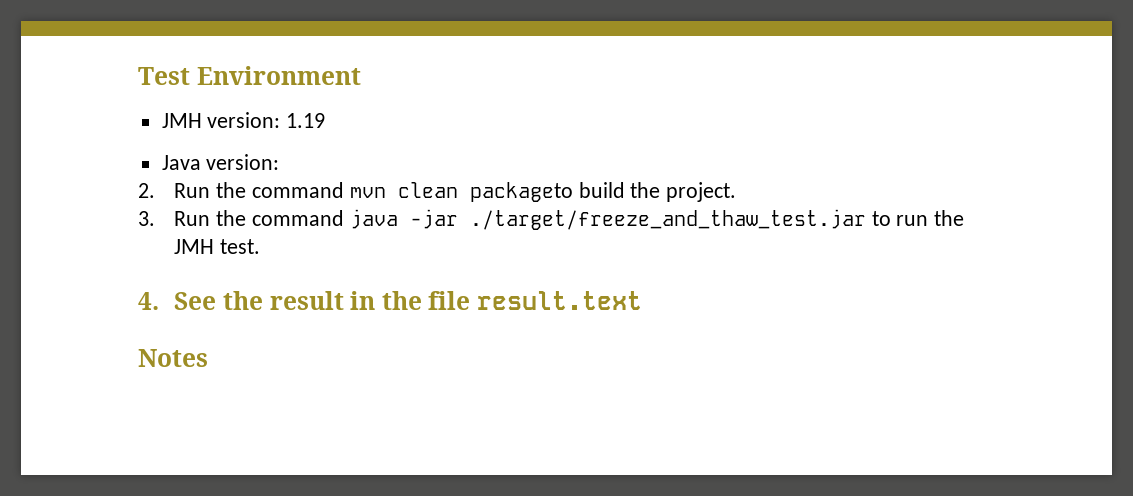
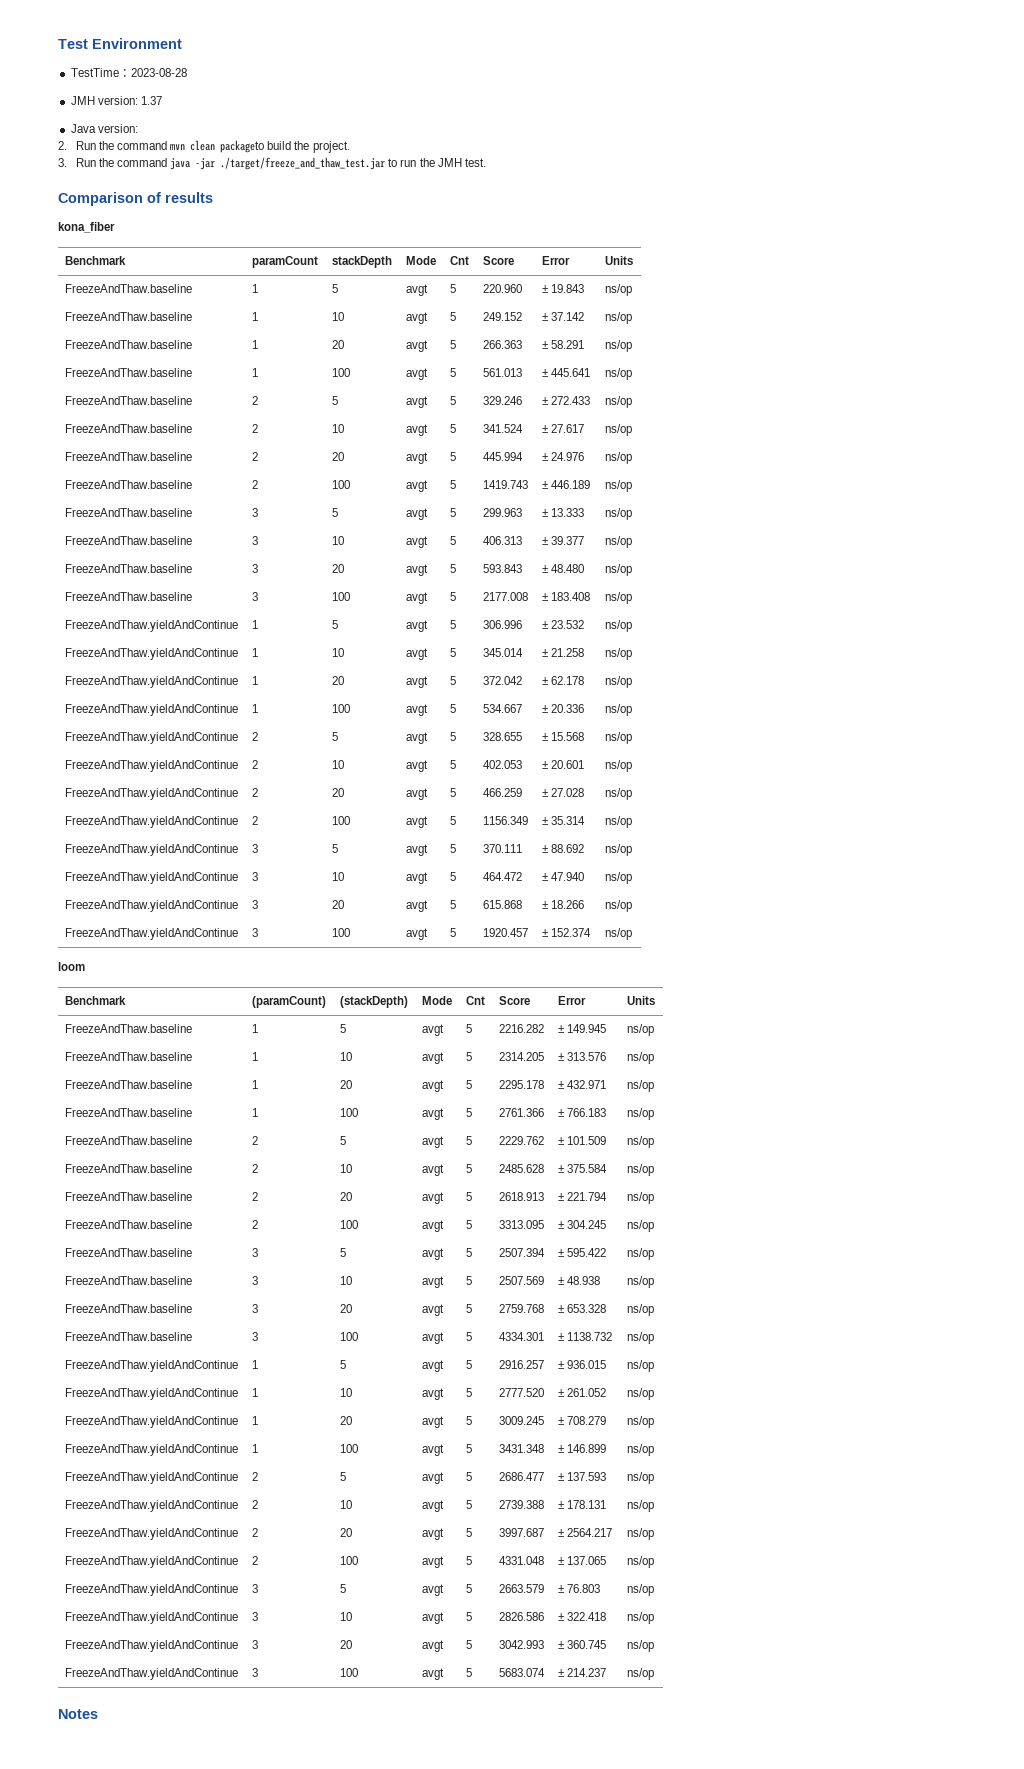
(361, 75) none -> [70,68,187,77] // TestTime：2023-08-28
[286,113,326,128] 1.19 -> [140,96,162,105] 1.37
[138,291,642,310] 4. See the result in the file result.text -> [58,192,213,206] [58,222,115,233] [64,256,126,265] [251,256,318,268] [331,256,392,268] [405,256,436,265] [449,256,469,265] [482,256,514,265] [541,256,570,265] [604,256,633,265] [64,284,192,293] [251,284,258,293] [331,284,338,293] [405,284,428,296] [449,284,456,293] [482,284,522,293] [541,284,584,293] [604,284,632,296] [64,312,192,321] [251,312,258,321] [331,312,344,321] [405,312,428,324] [449,312,456,321] [482,312,522,321] [541,312,584,321] [604,312,632,324] [64,340,192,349] [251,340,258,349] [331,340,344,349] [405,340,428,352] [449,340,456,349] [482,340,522,349] [541,340,584,349] [604,340,632,352] [64,368,192,377] [251,368,258,377] [331,368,350,377] [405,368,428,380] [449,368,456,377] [482,368,522,377] [541,368,590,377] [604,368,632,380] [64,396,192,405] [251,396,258,405] [331,396,338,405] [405,396,428,408] [449,396,456,405] [482,396,522,405] [541,396,590,405] [604,396,632,408] [64,424,192,433] [251,424,258,433] [331,424,344,433] [405,424,428,436] [449,424,456,433] [482,424,523,433] [541,424,584,433] [604,424,632,436] [64,452,192,461] [251,452,258,461] [331,452,344,461] [405,452,428,464] [449,452,456,461] [482,452,523,461] [541,452,584,461] [604,452,632,464] [64,480,192,489] [251,480,258,489] [331,480,350,489] [405,480,428,492] [449,480,456,489] [482,480,528,489] [541,480,590,489] [604,480,632,492] [64,508,192,517] [251,508,258,517] [331,508,338,517] [405,508,428,520] [449,508,456,517] [482,508,522,517] [541,508,584,517] [604,508,632,520] [64,536,192,545] [251,536,258,545] [331,536,344,545] [405,536,428,548] [449,536,456,545] [482,536,522,545] [541,536,584,545] [604,536,632,548] [64,564,192,573] [251,564,258,573] [331,564,344,573] [405,564,428,576] [449,564,456,573] [482,564,522,573] [541,564,584,573] [604,564,632,576] [64,592,192,601] [251,592,258,601] [331,592,350,601] [405,592,428,604] [449,592,456,601] [482,592,528,601] [541,592,590,601] [604,592,632,604] [64,620,238,632] [251,620,258,629] [331,620,338,629] [405,620,428,632] [449,620,456,629] [482,620,522,629] [541,620,584,629] [604,620,632,632] [64,648,238,660] [251,648,258,657] [331,648,344,657] [405,648,428,660] [449,648,456,657] [482,648,523,657] [541,648,584,657] [604,648,632,660] [64,676,238,688] [251,676,258,685] [331,676,344,685] [405,676,428,688] [449,676,456,685] [482,676,522,685] [541,676,584,685] [604,676,632,688] [64,704,238,716] [251,704,258,713] [331,704,350,713] [405,704,428,716] [449,704,456,713] [482,704,522,713] [541,704,584,713] [604,704,632,716] [64,732,238,744] [251,732,258,741] [331,732,338,741] [405,732,428,744] [449,732,456,741] [482,732,522,741] [541,732,584,741] [604,732,632,744] [64,760,238,772] [251,760,258,769] [331,760,344,769] [405,760,428,772] [449,760,456,769] [482,760,522,769] [541,760,584,769] [604,760,632,772] [64,788,238,800] [251,788,258,797] [331,788,344,797] [405,788,428,800] [449,788,456,797] [482,788,522,797] [541,788,584,797] [604,788,632,800] [64,816,238,828] [251,816,258,825] [331,816,350,825] [405,816,428,828] [449,816,456,825] [482,816,528,825] [541,816,585,825] [604,816,632,828] [64,844,238,856] [251,844,258,853] [331,844,338,853] [405,844,428,856] [449,844,456,853] [482,844,522,853] [541,844,584,853] [604,844,632,856] [64,872,238,884] [251,872,258,881] [331,872,344,881] [405,872,428,884] [449,872,456,881] [482,872,522,881] [541,872,584,881] [604,872,632,884] [64,900,238,912] [251,900,258,909] [331,900,344,909] [405,900,428,912] [449,900,456,909] [482,900,522,909] [541,900,584,909] [604,900,632,912] [64,928,238,940] [251,928,258,937] [331,928,350,937] [405,928,428,940] [449,928,456,937] [482,928,528,937] [541,928,591,937] [604,928,632,940] [58,962,85,971] [64,996,126,1005] [251,996,326,1008] [339,996,408,1008] [421,996,452,1005] [465,996,485,1005] [498,996,530,1005] [557,996,586,1005] [626,996,655,1005] [64,1024,192,1033] [251,1024,258,1033] [339,1024,346,1033] [421,1024,444,1036] [465,1024,472,1033] [498,1024,544,1033] [557,1024,606,1033] [626,1024,654,1036] [64,1052,192,1061] [251,1052,258,1061] [339,1052,352,1061] [421,1052,444,1064] [465,1052,472,1061] [498,1052,544,1061] [557,1052,606,1061] [626,1052,654,1064] [64,1080,192,1089] [251,1080,258,1089] [339,1080,352,1089] [421,1080,444,1092] [465,1080,472,1089] [498,1080,544,1089] [557,1080,606,1089] [626,1080,654,1092] [64,1108,192,1117] [251,1108,258,1117] [339,1108,358,1117] [421,1108,444,1120] [465,1108,472,1117] [498,1108,544,1117] [557,1108,606,1117] [626,1108,654,1120] [64,1136,192,1145] [251,1136,258,1145] [339,1136,346,1145] [421,1136,444,1148] [465,1136,472,1145] [498,1136,544,1145] [557,1136,606,1145] [626,1136,654,1148] [64,1164,192,1173] [251,1164,258,1173] [339,1164,352,1173] [421,1164,444,1176] [465,1164,472,1173] [498,1164,544,1173] [557,1164,607,1173] [626,1164,654,1176] [64,1192,192,1201] [251,1192,258,1201] [339,1192,352,1201] [421,1192,444,1204] [465,1192,472,1201] [498,1192,544,1201] [557,1192,607,1201] [626,1192,654,1204] [64,1220,192,1229] [251,1220,258,1229] [339,1220,358,1229] [421,1220,444,1232] [465,1220,472,1229] [498,1220,544,1229] [557,1220,606,1229] [626,1220,654,1232] [64,1248,192,1257] [251,1248,258,1257] [339,1248,346,1257] [421,1248,444,1260] [465,1248,472,1257] [498,1248,545,1257] [557,1248,606,1257] [626,1248,654,1260] [64,1276,192,1285] [251,1276,258,1285] [339,1276,352,1285] [421,1276,444,1288] [465,1276,472,1285] [498,1276,544,1285] [557,1276,600,1285] [626,1276,654,1288] [64,1304,192,1313] [251,1304,258,1313] [339,1304,352,1313] [421,1304,444,1316] [465,1304,472,1313] [498,1304,544,1313] [557,1304,606,1313] [626,1304,654,1316] [64,1332,192,1341] [251,1332,258,1341] [339,1332,358,1341] [421,1332,444,1344] [465,1332,472,1341] [498,1332,544,1341] [557,1332,612,1341] [626,1332,654,1344] [64,1360,238,1372] [251,1360,258,1369] [339,1360,346,1369] [421,1360,444,1372] [465,1360,472,1369] [498,1360,544,1369] [557,1360,606,1369] [626,1360,654,1372] [64,1388,238,1400] [251,1388,258,1397] [339,1388,352,1397] [421,1388,444,1400] [465,1388,472,1397] [498,1388,544,1397] [557,1388,606,1397] [626,1388,654,1400] [64,1416,238,1428] [251,1416,258,1425] [339,1416,352,1425] [421,1416,444,1428] [465,1416,472,1425] [498,1416,544,1425] [557,1416,606,1425] [626,1416,654,1428] [64,1444,238,1456] [251,1444,258,1453] [339,1444,358,1453] [421,1444,444,1456] [465,1444,472,1453] [498,1444,544,1453] [557,1444,606,1453] [626,1444,654,1456] [64,1472,238,1484] [251,1472,258,1481] [339,1472,346,1481] [421,1472,444,1484] [465,1472,472,1481] [498,1472,544,1481] [557,1472,606,1481] [626,1472,654,1484] [64,1500,238,1512] [251,1500,258,1509] [339,1500,352,1509] [421,1500,444,1512] [465,1500,472,1509] [498,1500,544,1509] [557,1500,606,1509] [626,1500,654,1512] [64,1528,238,1540] [251,1528,258,1537] [339,1528,352,1537] [421,1528,444,1540] [465,1528,472,1537] [498,1528,544,1537] [557,1528,612,1537] [626,1528,654,1540] [64,1556,238,1568] [251,1556,258,1565] [339,1556,358,1565] [421,1556,444,1568] [465,1556,472,1565] [498,1556,544,1565] [557,1556,606,1565] [626,1556,654,1568] [64,1584,238,1596] [251,1584,258,1593] [339,1584,346,1593] [421,1584,444,1596] [465,1584,472,1593] [498,1584,544,1593] [557,1584,600,1593] [626,1584,654,1596] [64,1612,238,1624] [251,1612,258,1621] [339,1612,352,1621] [421,1612,444,1624] [465,1612,472,1621] [498,1612,544,1621] [557,1612,606,1621] [626,1612,654,1624] [64,1640,238,1652] [251,1640,258,1649] [339,1640,352,1649] [421,1640,444,1652] [465,1640,472,1649] [498,1640,544,1649] [557,1640,606,1649] [626,1640,654,1652] [64,1668,238,1680] [251,1668,258,1677] [339,1668,358,1677] [421,1668,444,1680] [465,1668,472,1677] [498,1668,545,1677] [557,1668,606,1677] [626,1668,654,1680] Comparison of results // kona_fiber // Benchmark | paramCount | stackDepth | Mode | Cnt | Score | Error | Units // FreezeAndThaw.baseline | 1 | 5 | avgt | 5 | 220.960 | ± 19.843 | ns/op // FreezeAndThaw.baseline | 1 | 10 | avgt | 5 | 249.152 | ± 37.142 | ns/op // FreezeAndThaw.baseline | 1 | 20 | avgt | 5 | 266.363 | ± 58.291 | ns/op // FreezeAndThaw.baseline | 1 | 100 | avgt | 5 | 561.013 | ± 445.641 | ns/op // FreezeAndThaw.baseline | 2 | 5 | avgt | 5 | 329.246 | ± 272.433 | ns/op // FreezeAndThaw.baseline | 2 | 10 | avgt | 5 | 341.524 | ± 27.617 | ns/op // FreezeAndThaw.baseline | 2 | 20 | avgt | 5 | 445.994 | ± 24.976 | ns/op // FreezeAndThaw.baseline | 2 | 100 | avgt | 5 | 1419.743 | ± 446.189 | ns/op // FreezeAndThaw.baseline | 3 | 5 | avgt | 5 | 299.963 | ± 13.333 | ns/op // FreezeAndThaw.baseline | 3 | 10 | avgt | 5 | 406.313 | ± 39.377 | ns/op // FreezeAndThaw.baseline | 3 | 20 | avgt | 5 | 593.843 | ± 48.480 | ns/op // FreezeAndThaw.baseline | 3 | 100 | avgt | 5 | 2177.008 | ± 183.408 | ns/op // FreezeAndThaw.yieldAndContinue | 1 | 5 | avgt | 5 | 306.996 | ± 23.532 | ns/op // FreezeAndThaw.yieldAndContinue | 1 | 10 | avgt | 5 | 345.014 | ± 21.258 | ns/op // FreezeAndThaw.yieldAndContinue | 1 | 20 | avgt | 5 | 372.042 | ± 62.178 | ns/op // FreezeAndThaw.yieldAndContinue | 1 | 100 | avgt | 5 | 534.667 | ± 20.336 | ns/op // FreezeAndThaw.yieldAndContinue | 2 | 5 | avgt | 5 | 328.655 | ± 15.568 | ns/op // FreezeAndThaw.yieldAndContinue | 2 | 10 | avgt | 5 | 402.053 | ± 20.601 | ns/op // FreezeAndThaw.yieldAndContinue | 2 | 20 | avgt | 5 | 466.259 | ± 27.028 | ns/op // FreezeAndThaw.yieldAndContinue | 2 | 100 | avgt | 5 | 1156.349 | ± 35.314 | ns/op // FreezeAndThaw.yieldAndContinue | 3 | 5 | avgt | 5 | 370.111 | ± 88.692 | ns/op // FreezeAndThaw.yieldAndContinue | 3 | 10 | avgt | 5 | 464.472 | ± 47.940 | ns/op // FreezeAndThaw.yieldAndContinue | 3 | 20 | avgt | 5 | 615.868 | ± 18.266 | ns/op // FreezeAndThaw.yieldAndContinue | 3 | 100 | avgt | 5 | 1920.457 | ± 152.374 | ns/op // loom // Benchmark | (paramCount) | (stackDepth) | Mode | Cnt | Score | Error | Units // FreezeAndThaw.baseline | 1 | 5 | avgt | 5 | 2216.282 | ± 149.945 | ns/op // FreezeAndThaw.baseline | 1 | 10 | avgt | 5 | 2314.205 | ± 313.576 | ns/op // FreezeAndThaw.baseline | 1 | 20 | avgt | 5 | 2295.178 | ± 432.971 | ns/op // FreezeAndThaw.baseline | 1 | 100 | avgt | 5 | 2761.366 | ± 766.183 | ns/op // FreezeAndThaw.baseline | 2 | 5 | avgt | 5 | 2229.762 | ± 101.509 | ns/op // FreezeAndThaw.baseline | 2 | 10 | avgt | 5 | 2485.628 | ± 375.584 | ns/op // FreezeAndThaw.baseline | 2 | 20 | avgt | 5 | 2618.913 | ± 221.794 | ns/op // FreezeAndThaw.baseline | 2 | 100 | avgt | 5 | 3313.095 | ± 304.245 | ns/op // FreezeAndThaw.baseline | 3 | 5 | avgt | 5 | 2507.394 | ± 595.422 | ns/op // FreezeAndThaw.baseline | 3 | 10 | avgt | 5 | 2507.569 | ± 48.938 | ns/op // FreezeAndThaw.baseline | 3 | 20 | avgt | 5 | 2759.768 | ± 653.328 | ns/op // FreezeAndThaw.baseline | 3 | 100 | avgt | 5 | 4334.301 | ± 1138.732 | ns/op // FreezeAndThaw.yieldAndContinue | 1 | 5 | avgt | 5 | 2916.257 | ± 936.015 | ns/op // FreezeAndThaw.yieldAndContinue | 1 | 10 | avgt | 5 | 2777.520 | ± 261.052 | ns/op // FreezeAndThaw.yieldAndContinue | 1 | 20 | avgt | 5 | 3009.245 | ± 708.279 | ns/op // FreezeAndThaw.yieldAndContinue | 1 | 100 | avgt | 5 | 3431.348 | ± 146.899 | ns/op // FreezeAndThaw.yieldAndContinue | 2 | 5 | avgt | 5 | 2686.477 | ± 137.593 | ns/op // FreezeAndThaw.yieldAndContinue | 2 | 10 | avgt | 5 | 2739.388 | ± 178.131 | ns/op // FreezeAndThaw.yieldAndContinue | 2 | 20 | avgt | 5 | 3997.687 | ± 2564.217 | ns/op // FreezeAndThaw.yieldAndContinue | 2 | 100 | avgt | 5 | 4331.048 | ± 137.065 | ns/op // FreezeAndThaw.yieldAndContinue | 3 | 5 | avgt | 5 | 2663.579 | ± 76.803 | ns/op // FreezeAndThaw.yieldAndContinue | 3 | 10 | avgt | 5 | 2826.586 | ± 322.418 | ns/op // FreezeAndThaw.yieldAndContinue | 3 | 20 | avgt | 5 | 3042.993 | ± 360.745 | ns/op // FreezeAndThaw.yieldAndContinue | 3 | 100 | avgt | 5 | 5683.074 | ± 214.237 | ns/op

